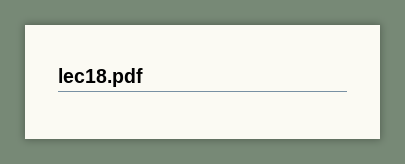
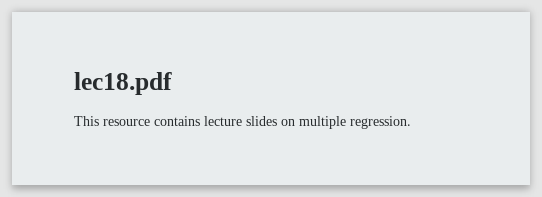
(143, 77) none -> [74,116,411,129] // This resource contains lecture slides on multiple regression.

